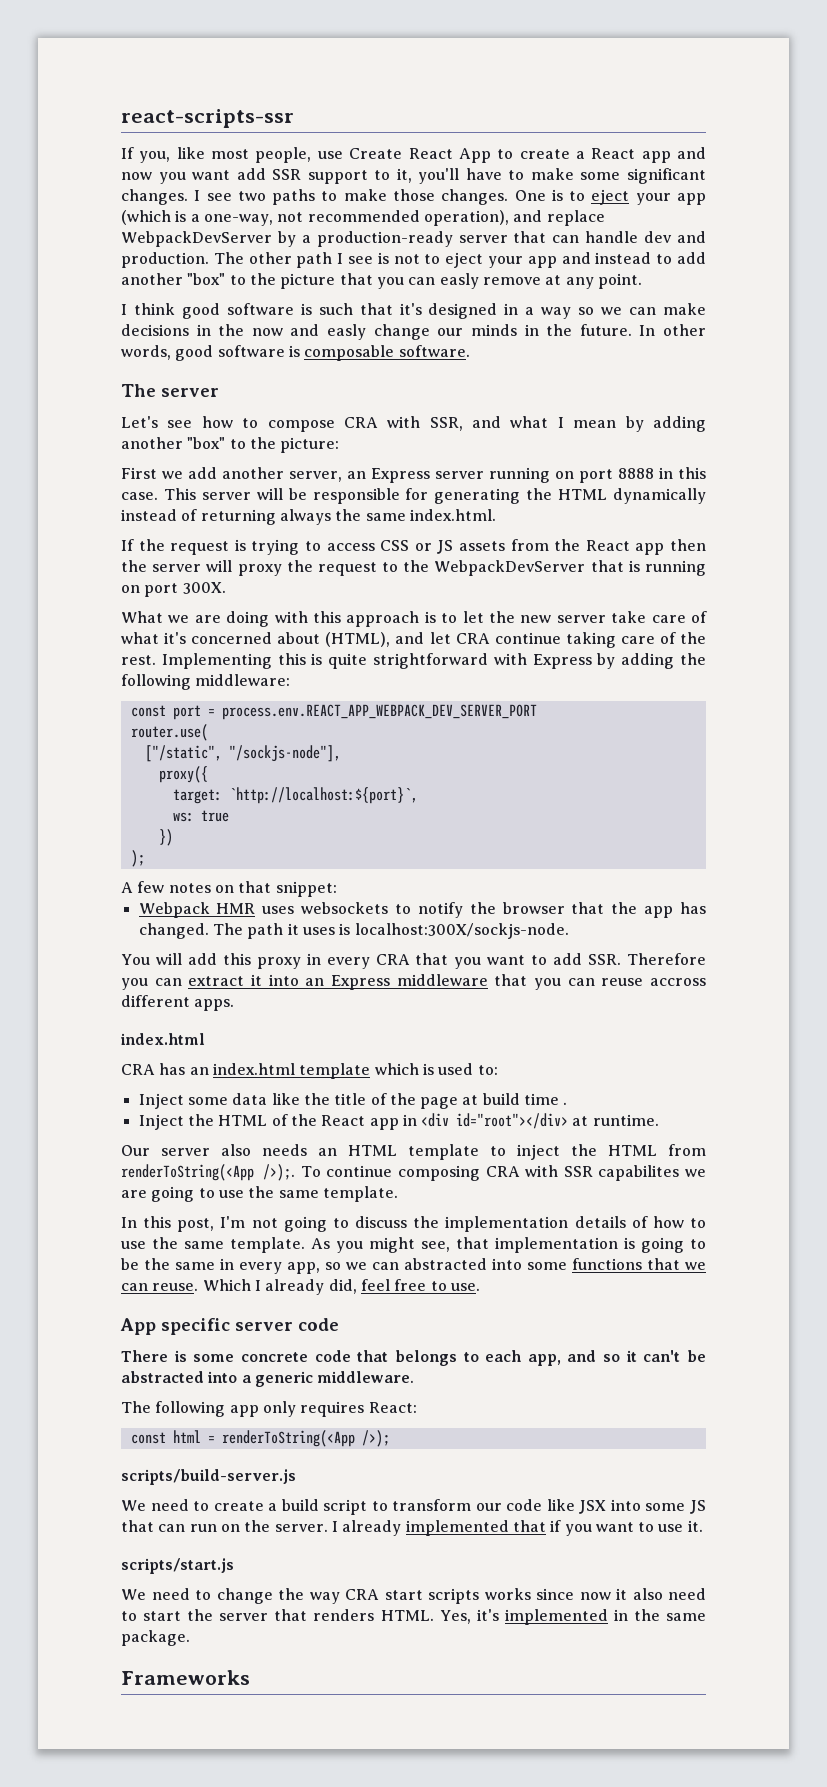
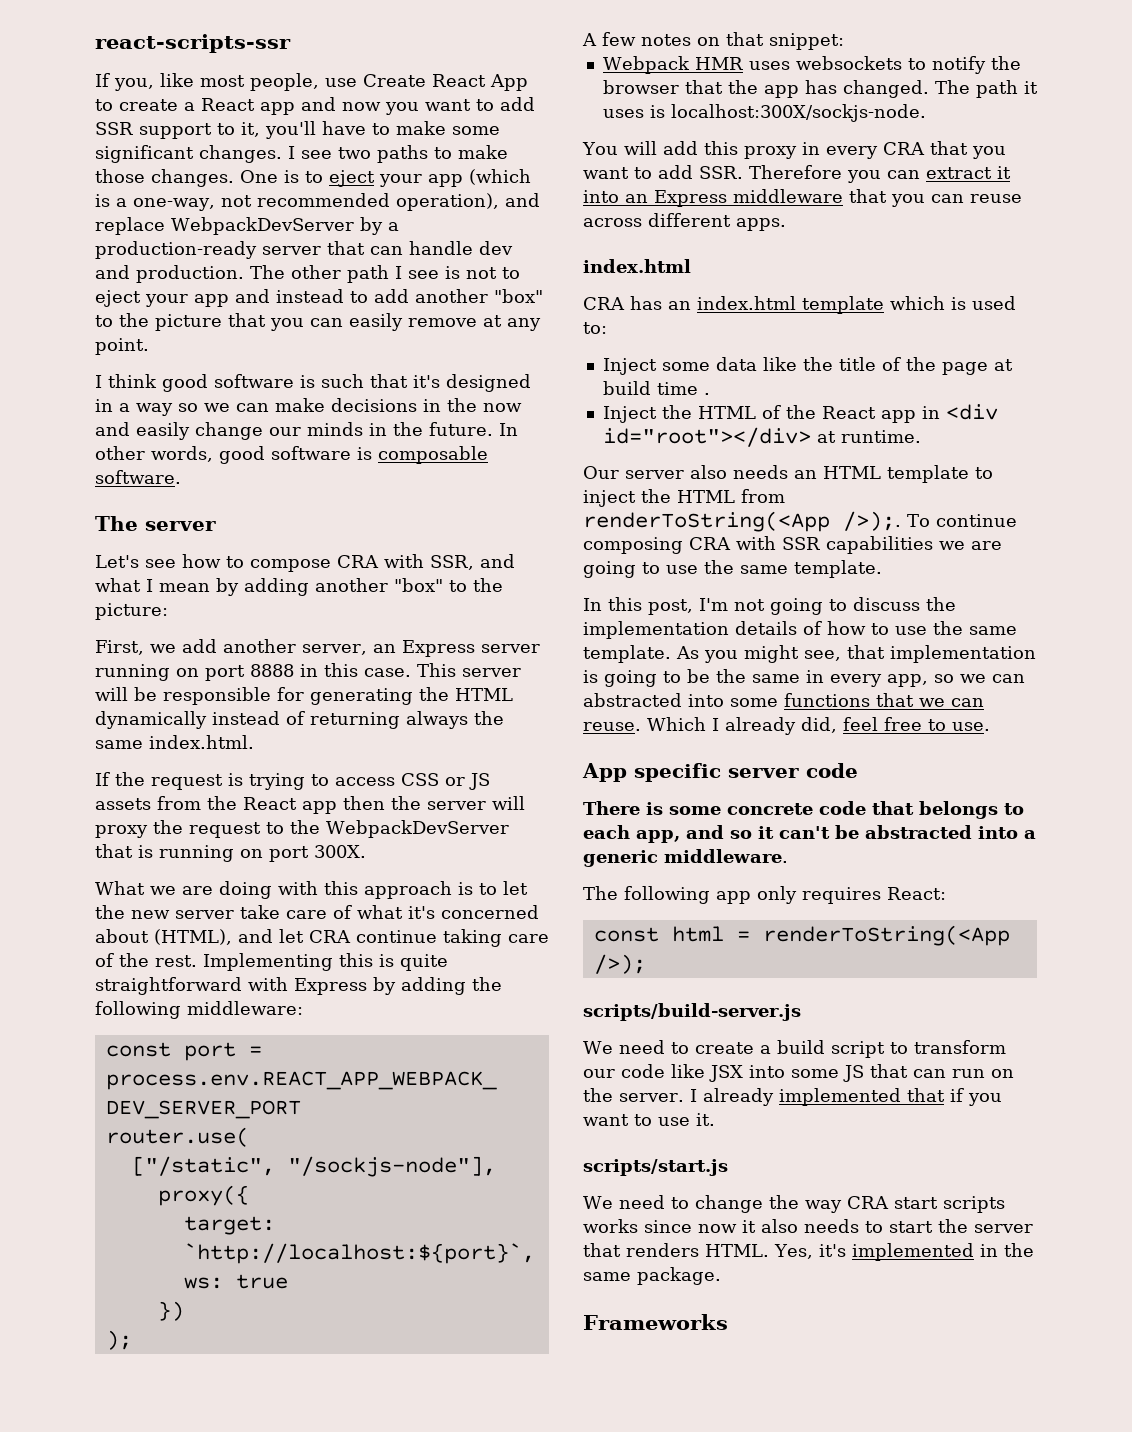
(231, 175) none -> [476,99,494,111] to
[439,273,479,289] easly -> [349,313,403,331] easily
[327,324,367,340] easly -> [136,422,190,440] easily
[121,467,157,479] First -> [95,640,144,655] First,
[372,653,488,669] strightforward -> [95,977,242,995] straightforward
[650,978,707,986] accross -> [583,218,642,227] across
[598,1165,680,1181] capabilites -> [826,536,933,554] capabilities
[668,1588,706,1600] need -> [804,1219,859,1233] needs

